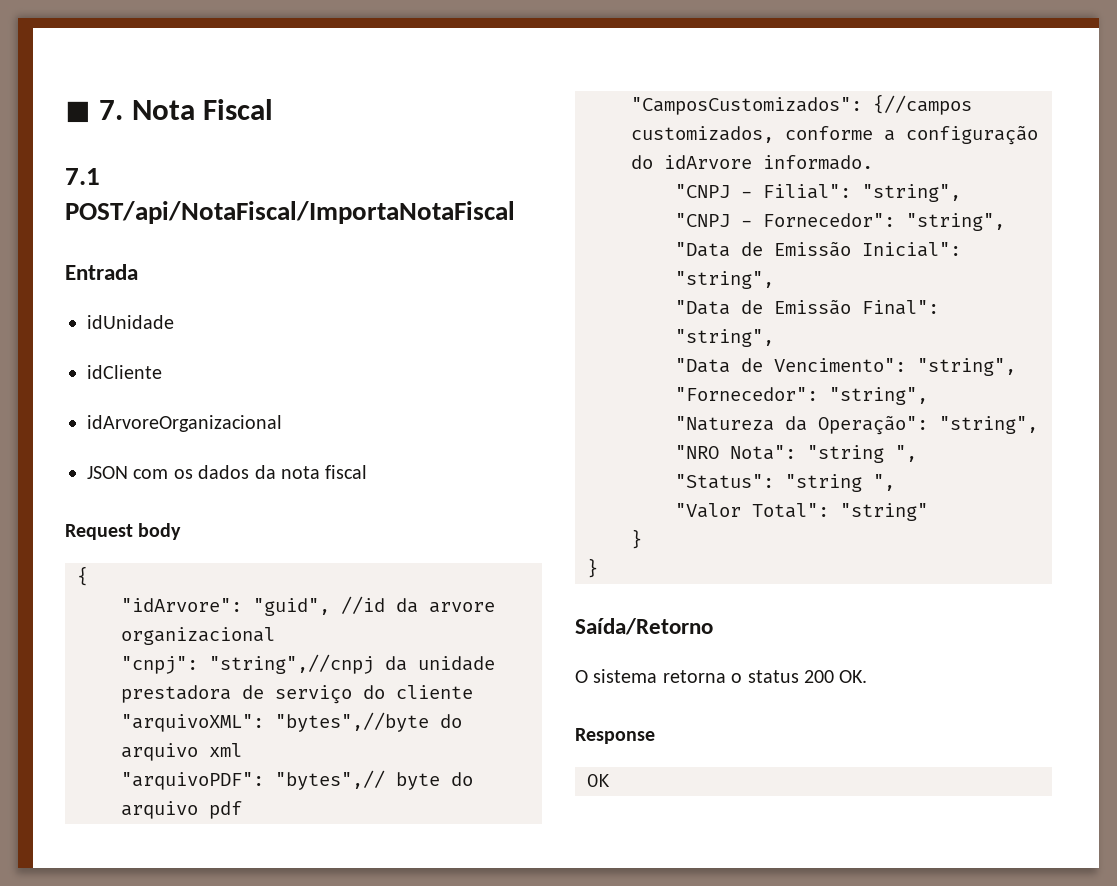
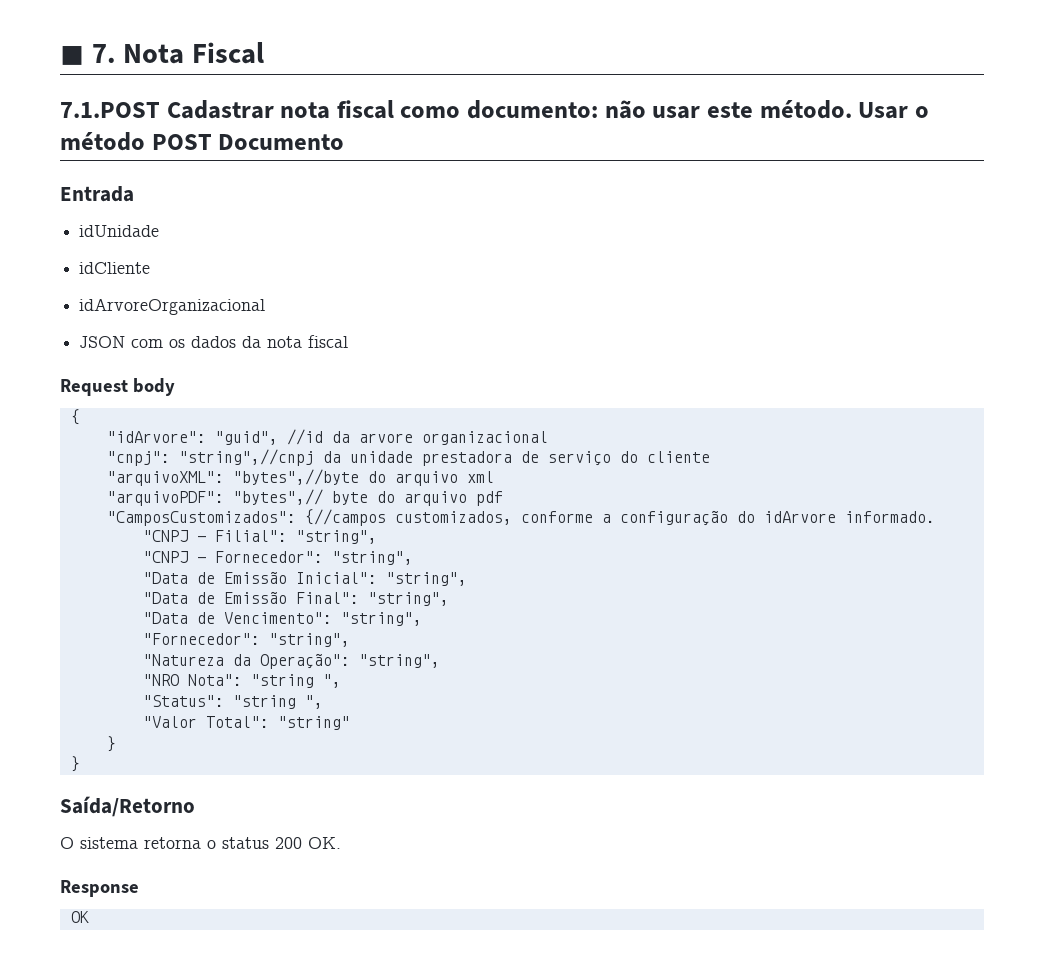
[65,168,100,185] [65,201,515,224] 7.1 POST/api/NotaFiscal/ImportaNotaFiscal -> [60,100,929,119] [60,132,345,151] 7.1.POST Cadastrar nota fiscal como documento: não usar este método. Usar o método POST Documento

